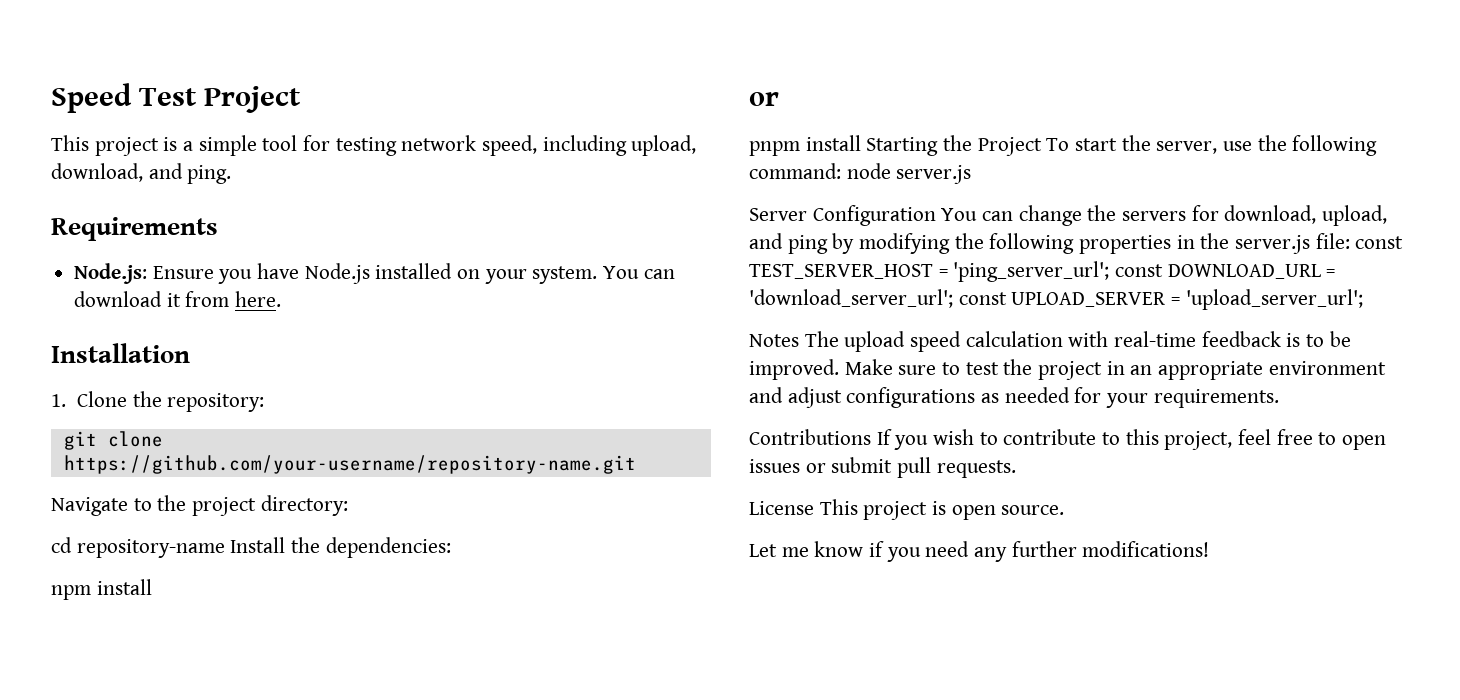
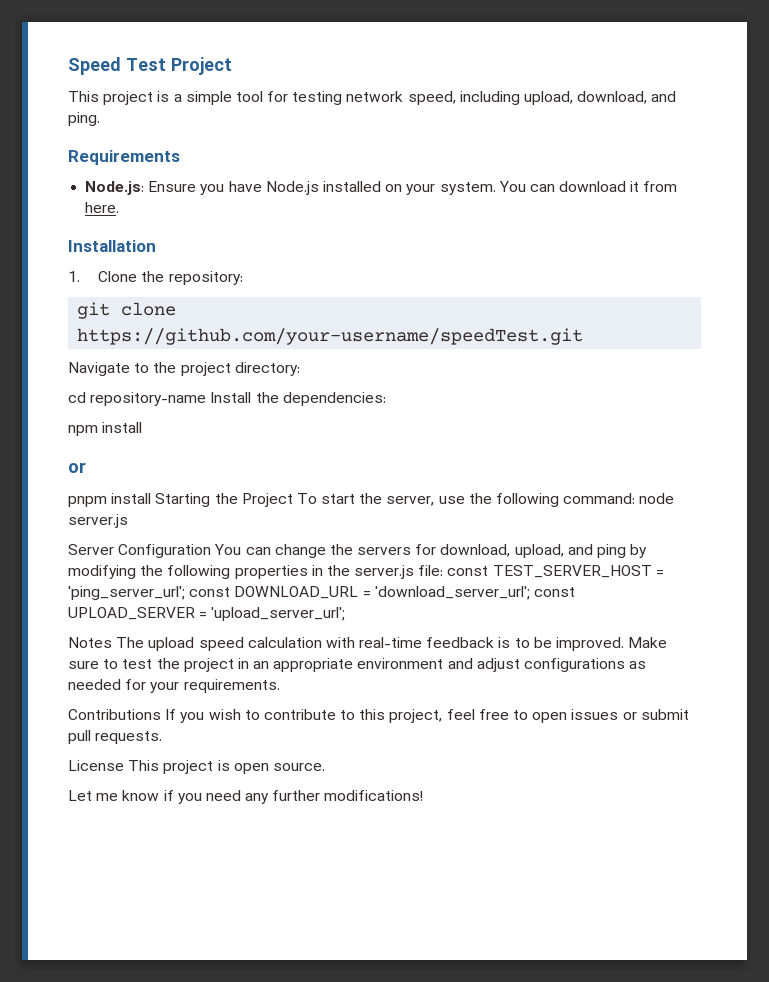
[63,455,636,474] https://github.com/your-username/repository-name.git -> [77,328,584,345] https://github.com/your-username/speedTest.git

